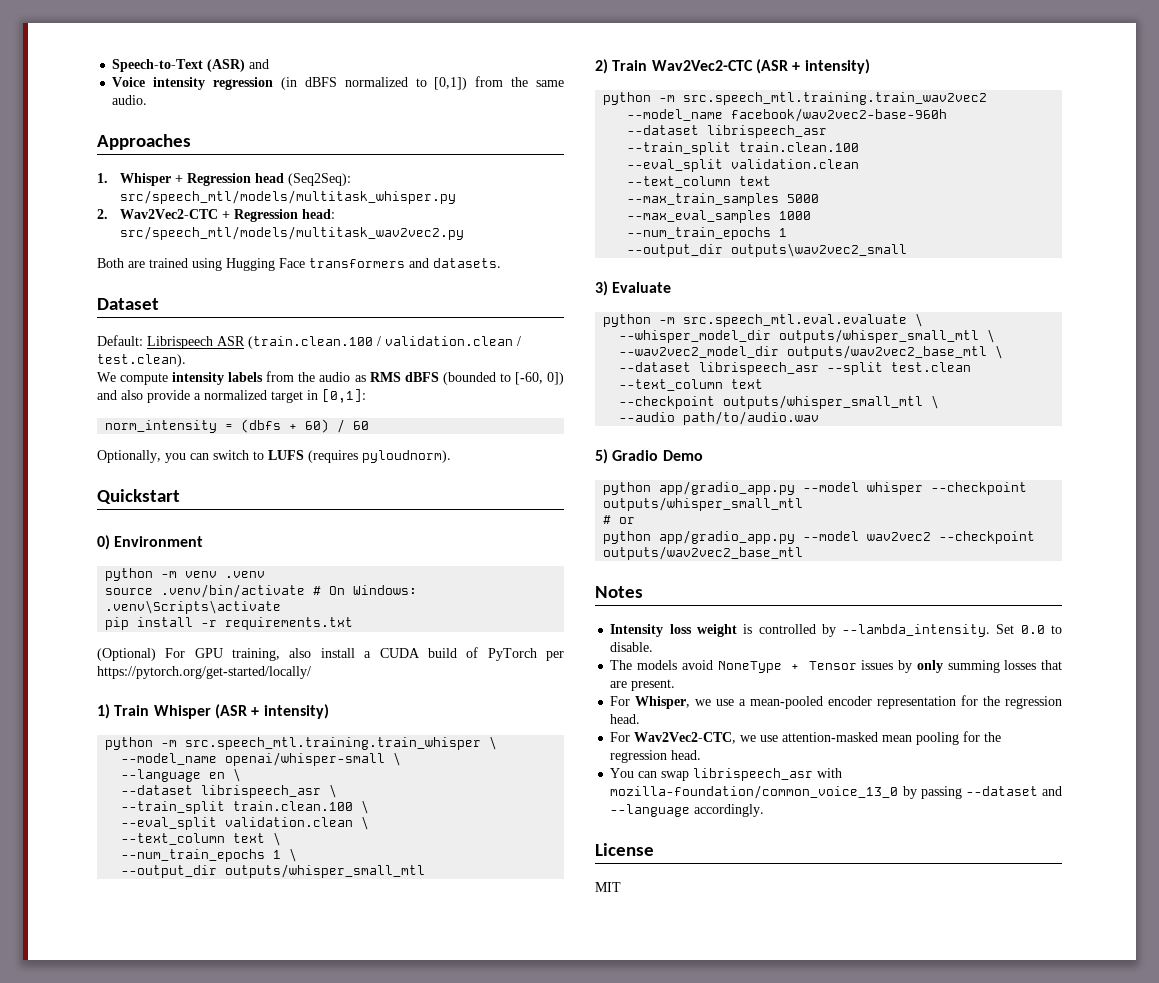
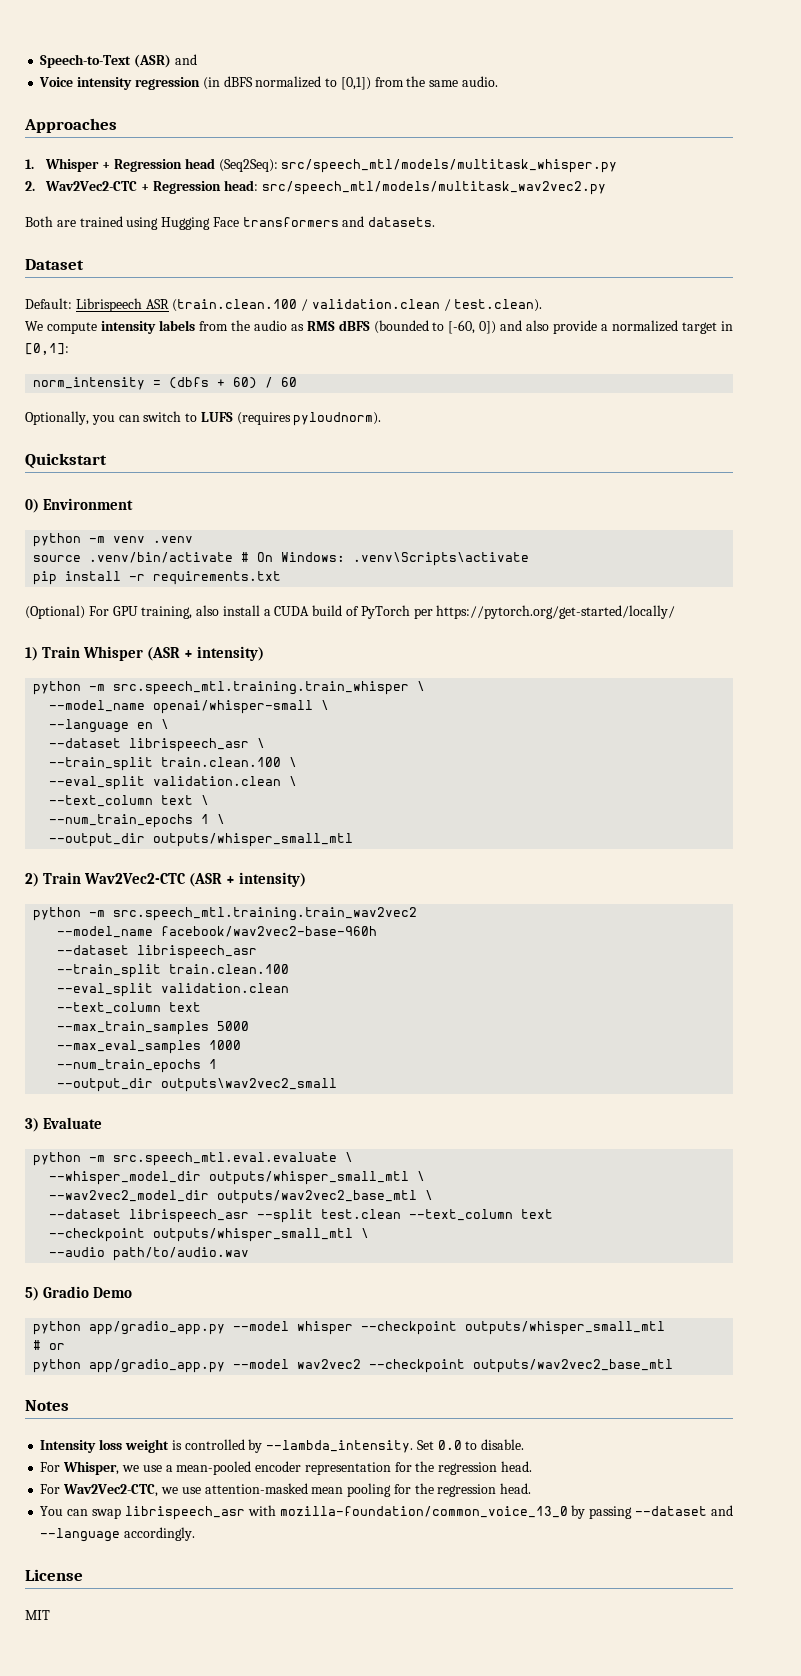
[610,660,1062,673] [610,679,676,691] // The models avoid NoneType + Tensor issues by only summing losses that are present. -> (525, 1444) none

